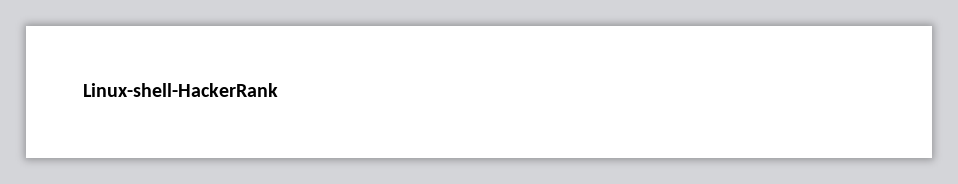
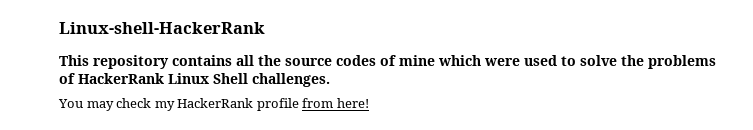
(278, 90) none -> [59,55,716,69] [59,73,330,87] [58,98,369,111] // This repository contains all the source codes of mine which were used to solve the problems of HackerRank Linux Shell challenges. // You may check my HackerRank profile from here!

